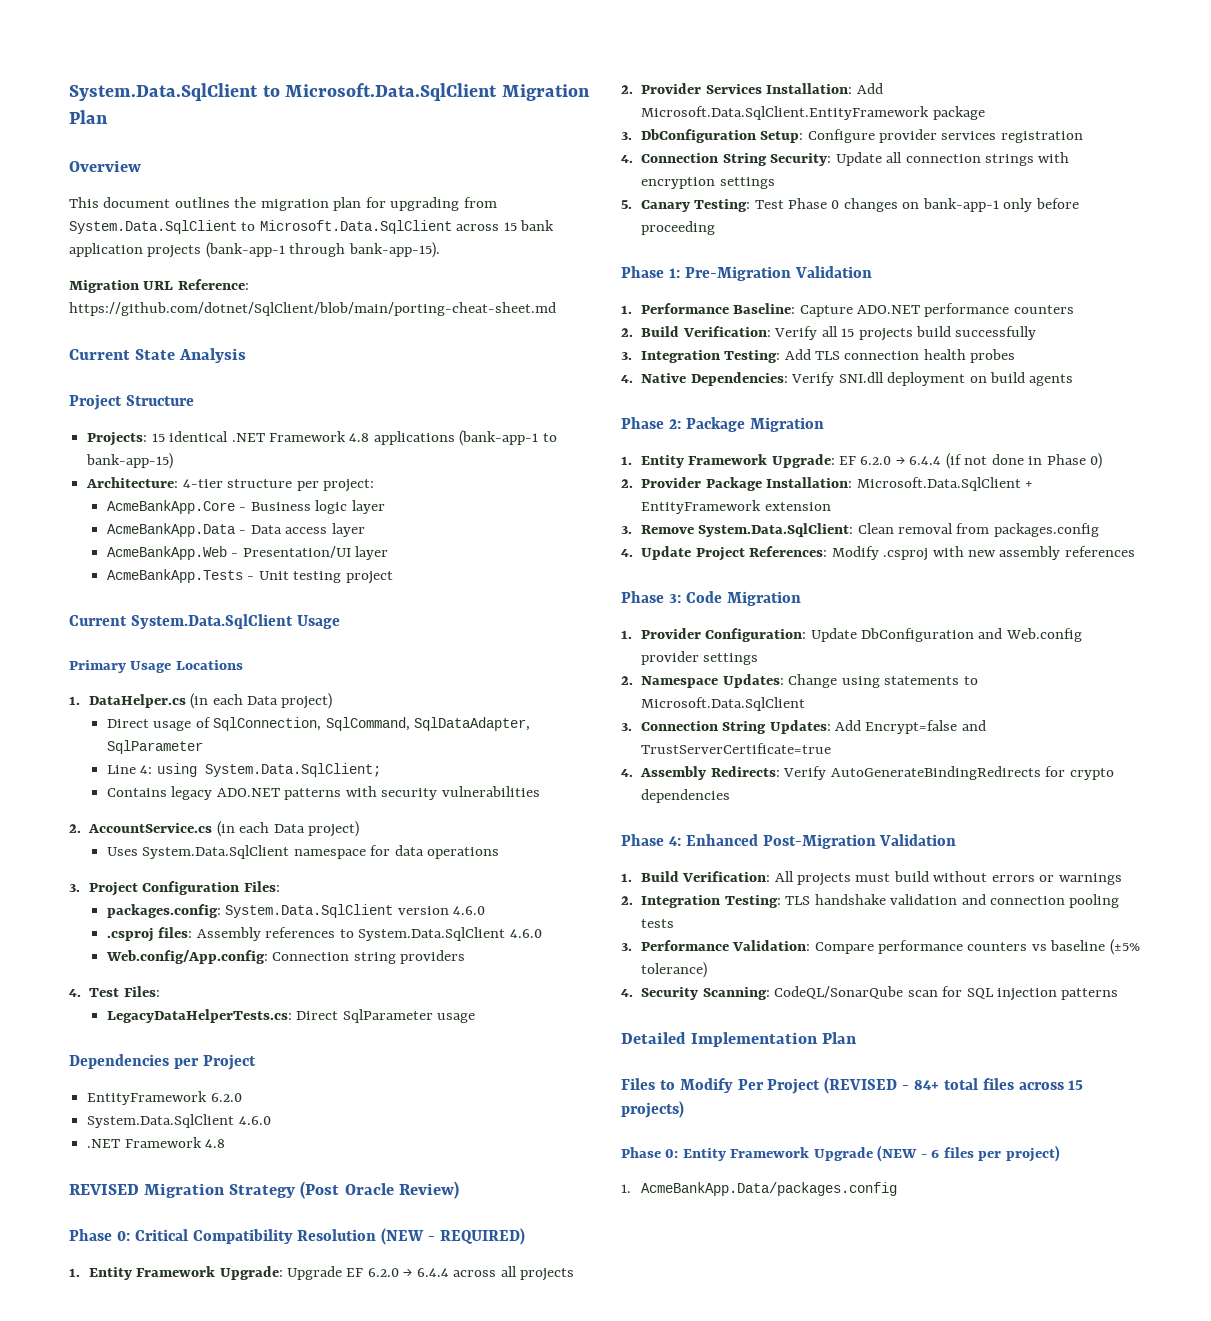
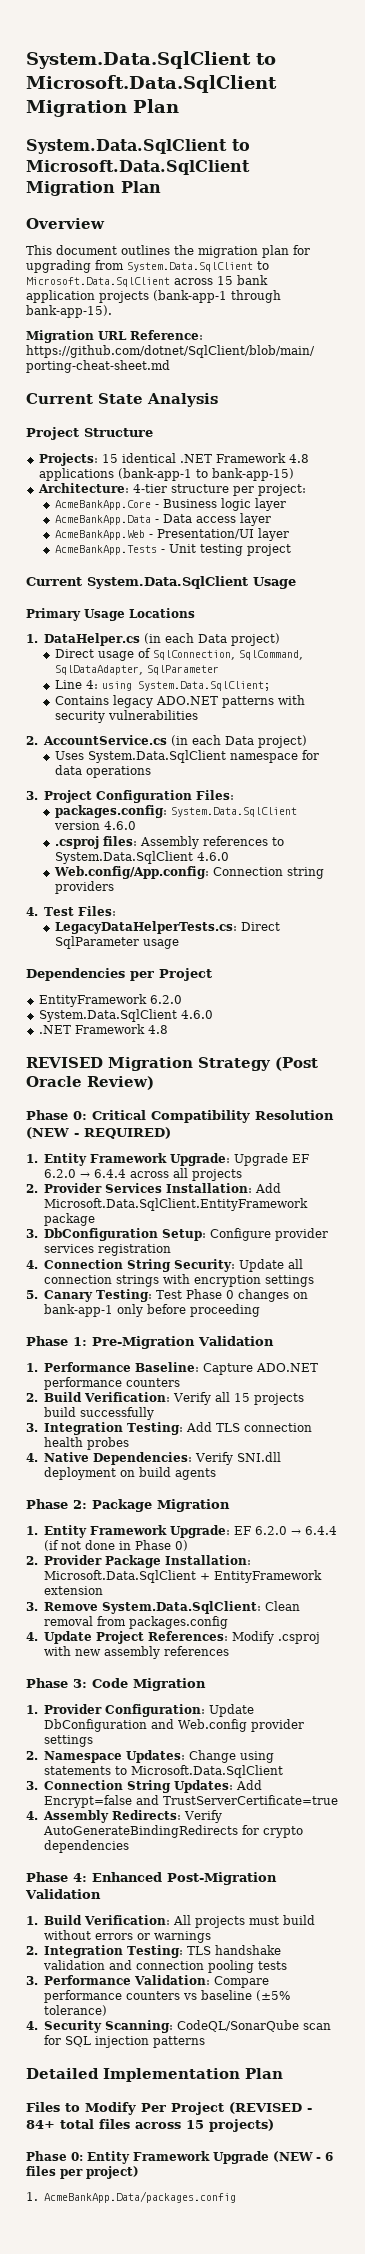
[69,83,591,101] [69,110,108,124] System.Data.SqlClient to Microsoft.Data.SqlClient Migration Plan -> [26,51,276,69] [26,75,277,93] [26,99,179,117] [26,139,250,154] [26,160,250,175] [26,181,161,196] System.Data.SqlClient to Microsoft.Data.SqlClient Migration Plan // System.Data.SqlClient to Microsoft.Data.SqlClient Migration Plan

